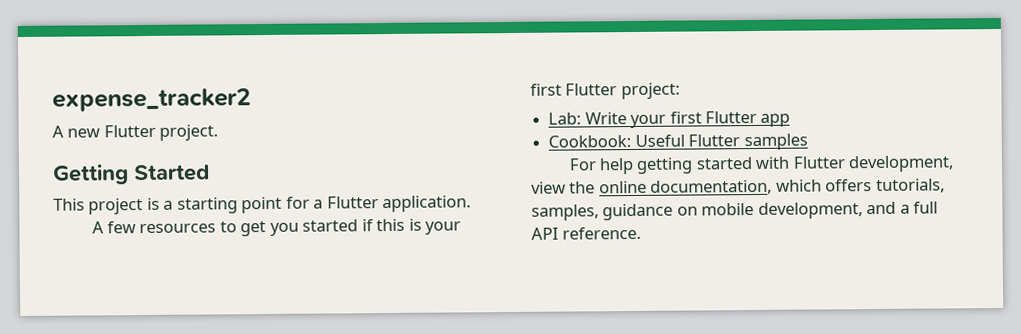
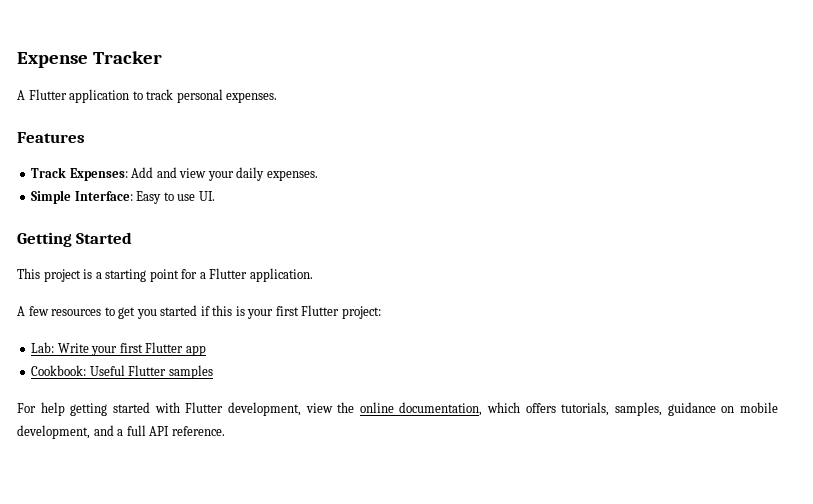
[52,88,251,112] [52,124,219,141] expense_tracker2 // A new Flutter project. -> [17,51,162,68] [17,89,278,103] [17,132,85,143] [31,167,318,181] [31,190,215,204] Expense Tracker // A Flutter application to track personal expenses. // Features // Track Expenses: Add and view your daily expenses. // Simple Interface: Easy to use UI.

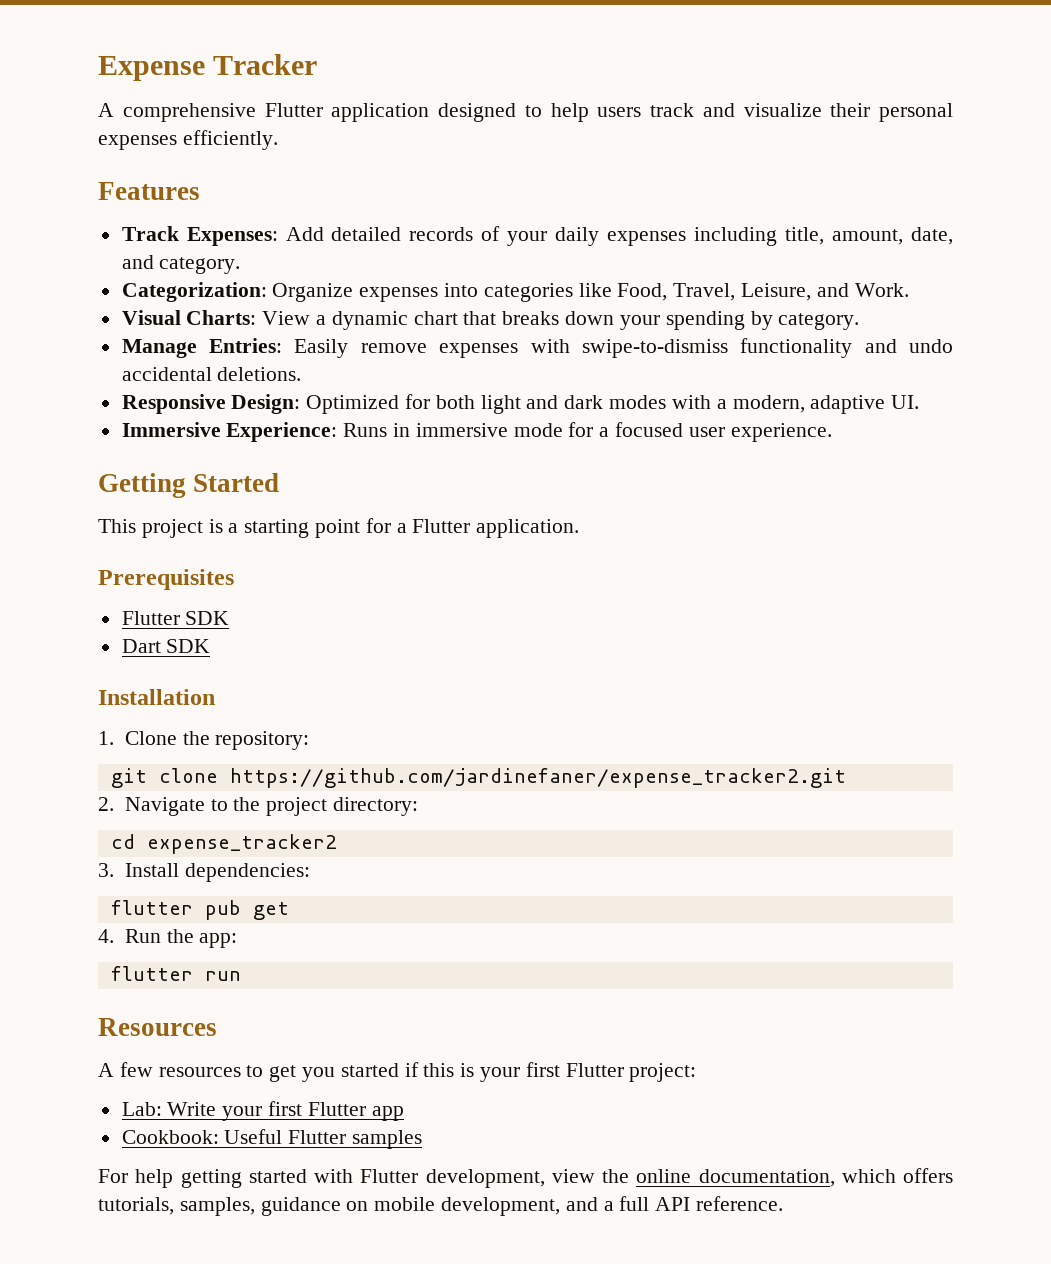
(25, 95) none -> [122,103,256,122] comprehensive
[132,89,278,103] [17,132,85,143] [31,167,318,181] [31,190,215,204] to track personal expenses. // Features // Track Expenses: Add and view your daily expenses. // Simple Interface: Easy to use UI. -> [438,103,953,122] [98,130,278,150] [98,182,200,200] [121,226,953,246] [121,255,241,274] [121,282,909,302] [121,310,860,330] [121,338,954,358] [121,367,302,381] [121,394,920,414] [121,422,832,442] designed to help users track and visualize their personal expenses efficiently. // Features // Track Expenses: Add detailed records of your daily expenses including title, amount, date, and category. // Categorization: Organize expenses into categories like Food, Travel, Leisure, and Work. // Visual Charts: View a dynamic chart that breaks down your spending by category. // Manage Entries: Easily remove expenses with swipe-to-dismiss functionality and undo accidental deletions. // Responsive Design: Optimized for both light and dark modes with a modern, adaptive UI. // Immersive Experience: Runs in immersive mode for a focused user experience.
(313, 275) none -> [98,569,234,590] [121,611,230,625] [121,639,211,653] [98,689,215,705] [98,731,310,750] [110,768,846,788] [98,797,418,816] [110,834,337,854] [98,863,310,882] [110,900,289,920] [98,929,238,948] [110,966,241,981] [98,1018,217,1036] // Prerequisites // Flutter SDK // Dart SDK // Installation // 1. Clone the repository: // git clone https://github.com/jardinefaner/expense_tracker2.git // 2. Navigate to the project directory: // cd expense_tracker2 // 3. Install dependencies: // flutter pub get // 4. Run the app: // flutter run // Resources

